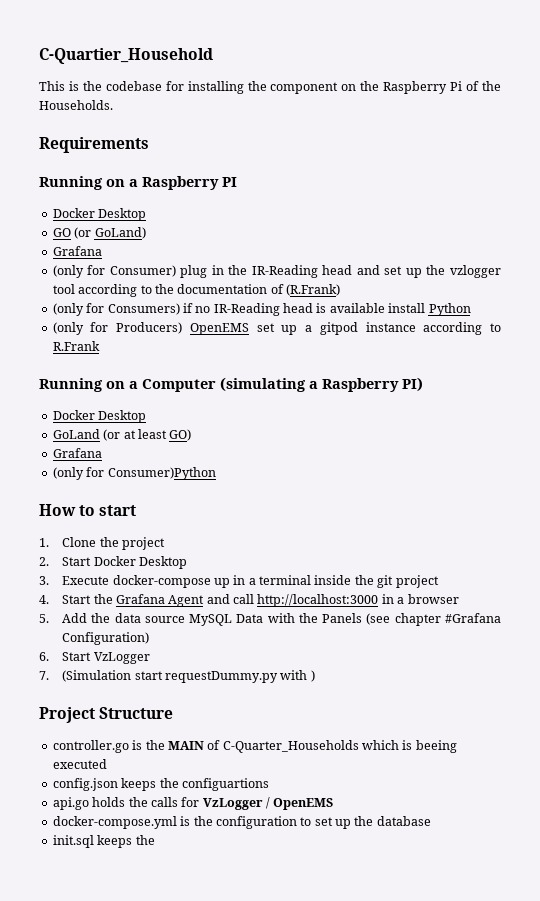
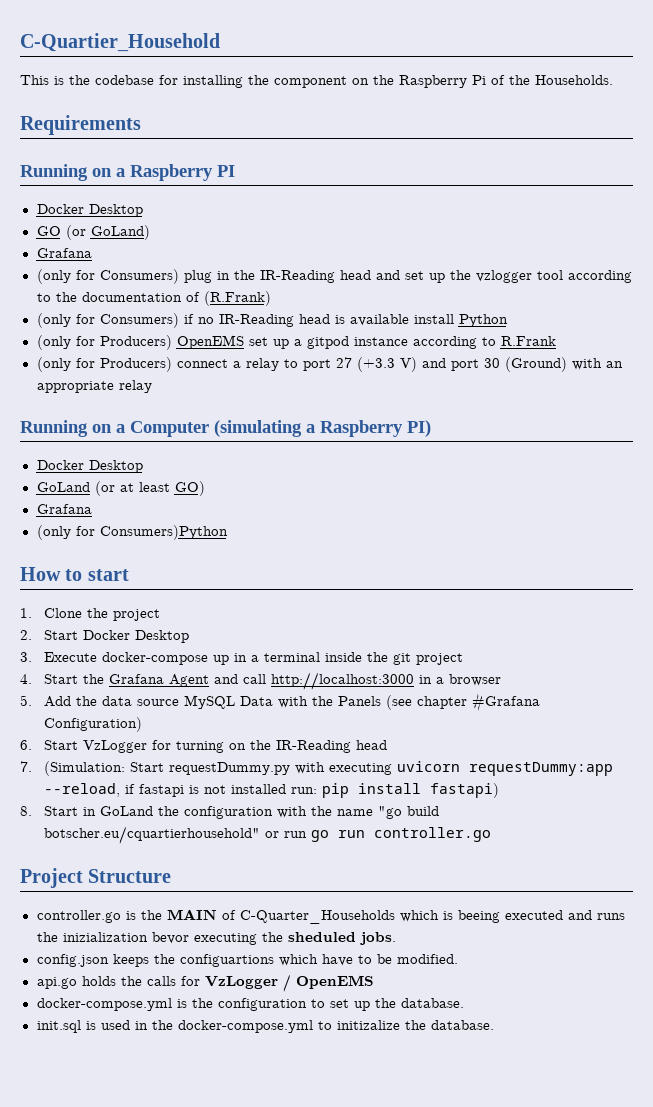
[109,265,176,277] Consumer) -> [99,269,179,284] Consumers)
(100, 346) none -> [36,357,623,372] [36,380,152,393] // (only for Producers) connect a relay to port 27 (+3.3 V) and port 30 (Ground) with an appropriate relay
[107,467,216,480] Consumer)Python -> [99,525,228,540] Consumers)Python
[39,670,315,683] // 7. (Simulation start requestDummy.py with ) -> [152,740,388,753] [20,761,614,776] [44,783,500,798] [20,806,440,819] [44,826,492,844] for turning on the IR-Reading head // 7. (Simulation: Start requestDummy.py with executing uvicorn requestDummy:app --reload, if fastapi is not installed run: pip install fastapi) // 8. Start in GoLand the configuration with the name "go build botscher.eu/cquartierhousehold" or run go run controller.go
(107, 764) none -> [567,910,625,920] [36,932,396,945] and runs the inizialization bevor executing the sheduled jobs.
(269, 784) none -> [278,954,458,966] which have to be modified.
[376,816,431,826] database -> [400,998,464,1008] database.
[97,835,155,848] keeps the -> [85,1020,494,1033] is used in the docker-compose.yml to initizalize the database.

